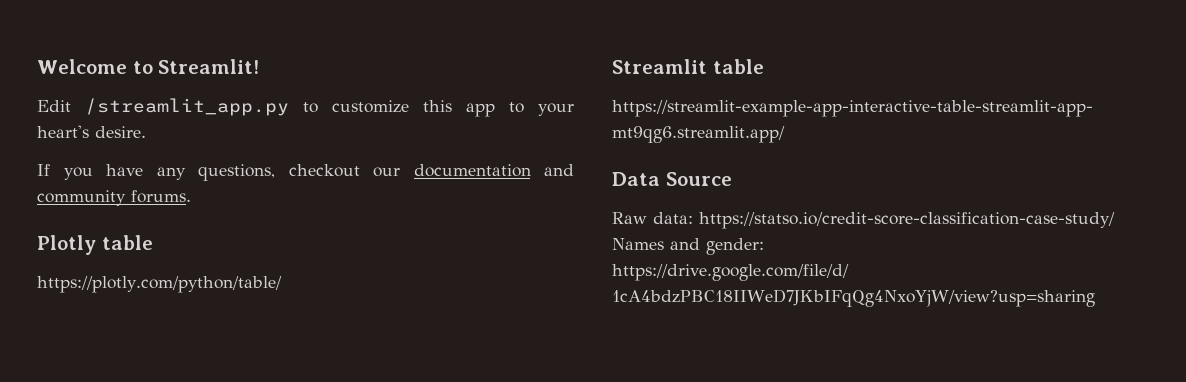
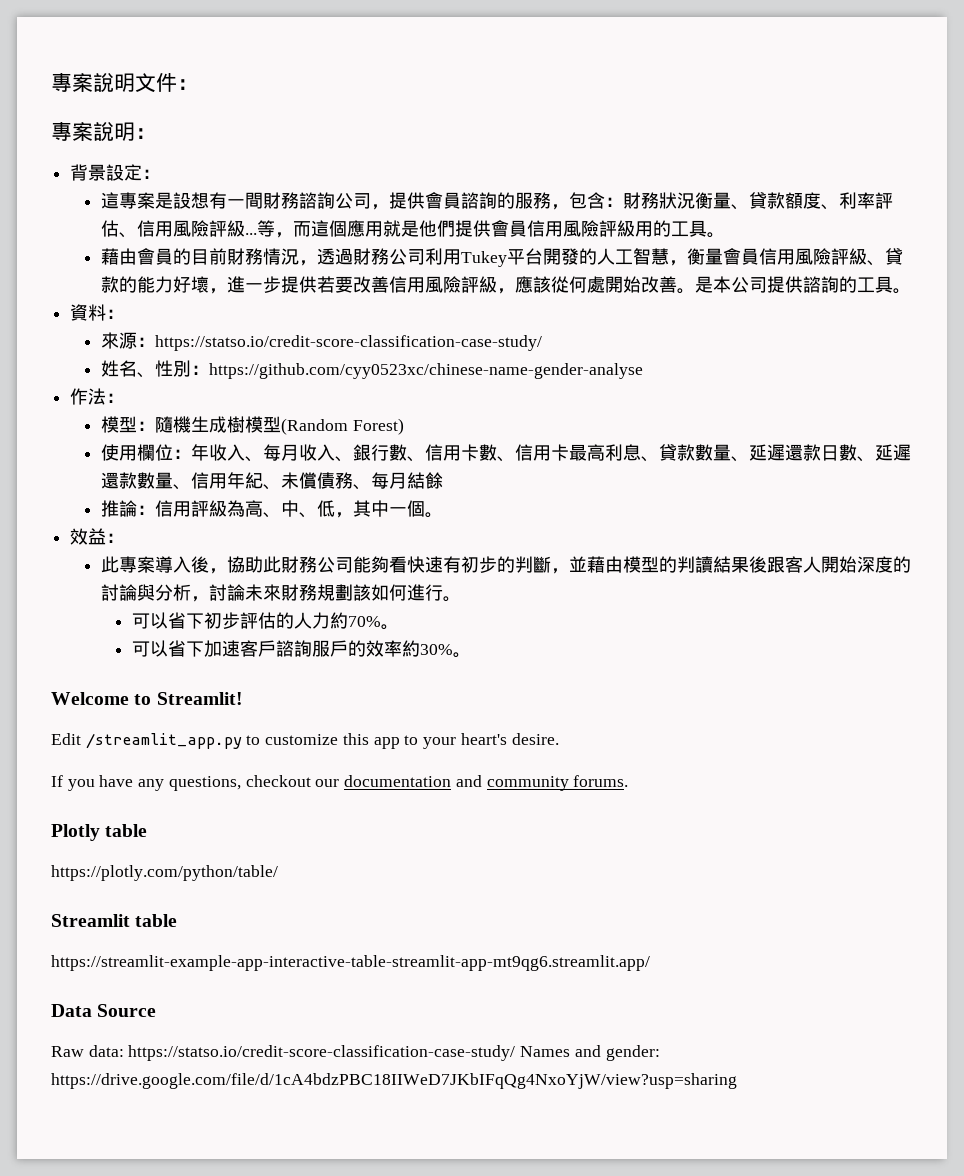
(37, 66) none -> [51,73,198,93] [51,122,156,141] [70,164,161,181] [101,192,894,210] [101,220,726,238] [101,248,904,267] [101,276,912,294] [70,304,125,321] [101,332,543,351] [101,360,644,379] [70,388,125,405] [101,416,404,435] [101,444,912,462] [101,472,444,490] [101,500,444,518] [70,528,125,545] [101,556,912,574] [101,584,462,602] [132,612,400,630] [132,640,472,658] 專案說明文件： // 專案說明： // 背景設定： // 這專案是設想有一間財務諮詢公司，提供會員諮詢的服務，包含：財務狀況衡量、貸款額度、利率評估、信用風險評級...等，而這個應用就是他們提供會員信用風險評級用的工具。 // 藉由會員的目前財務情況，透過財務公司利用Tukey平台開發的人工智慧，衡量會員信用風險評級、貸款的能力好壞，進一步提供若要改善信用風險評級，應該從何處開始改善。是本公司提供諮詢的工具。 // 資料： // 來源：https://statso.io/credit-score-classification-case-study/ // 姓名、性別：https://github.com/cyy0523xc/chinese-name-gender-analyse // 作法： // 模型：隨機生成樹模型(Random Forest) // 使用欄位：年收入、每月收入、銀行數、信用卡數、信用卡最高利息、貸款數量、延遲還款日數、延遲還款數量、信用年紀、未償債務、每月結餘 // 推論：信用評級為高、中、低，其中一個。 // 效益： // 此專案導入後，協助此財務公司能夠看快速有初步的判斷，並藉由模型的判讀結果後跟客人開始深度的討論與分析，討論未來財務規劃該如何進行。 // 可以省下初步評估的人力約70%。 // 可以省下加速客戶諮詢服戶的效率約30%。 //

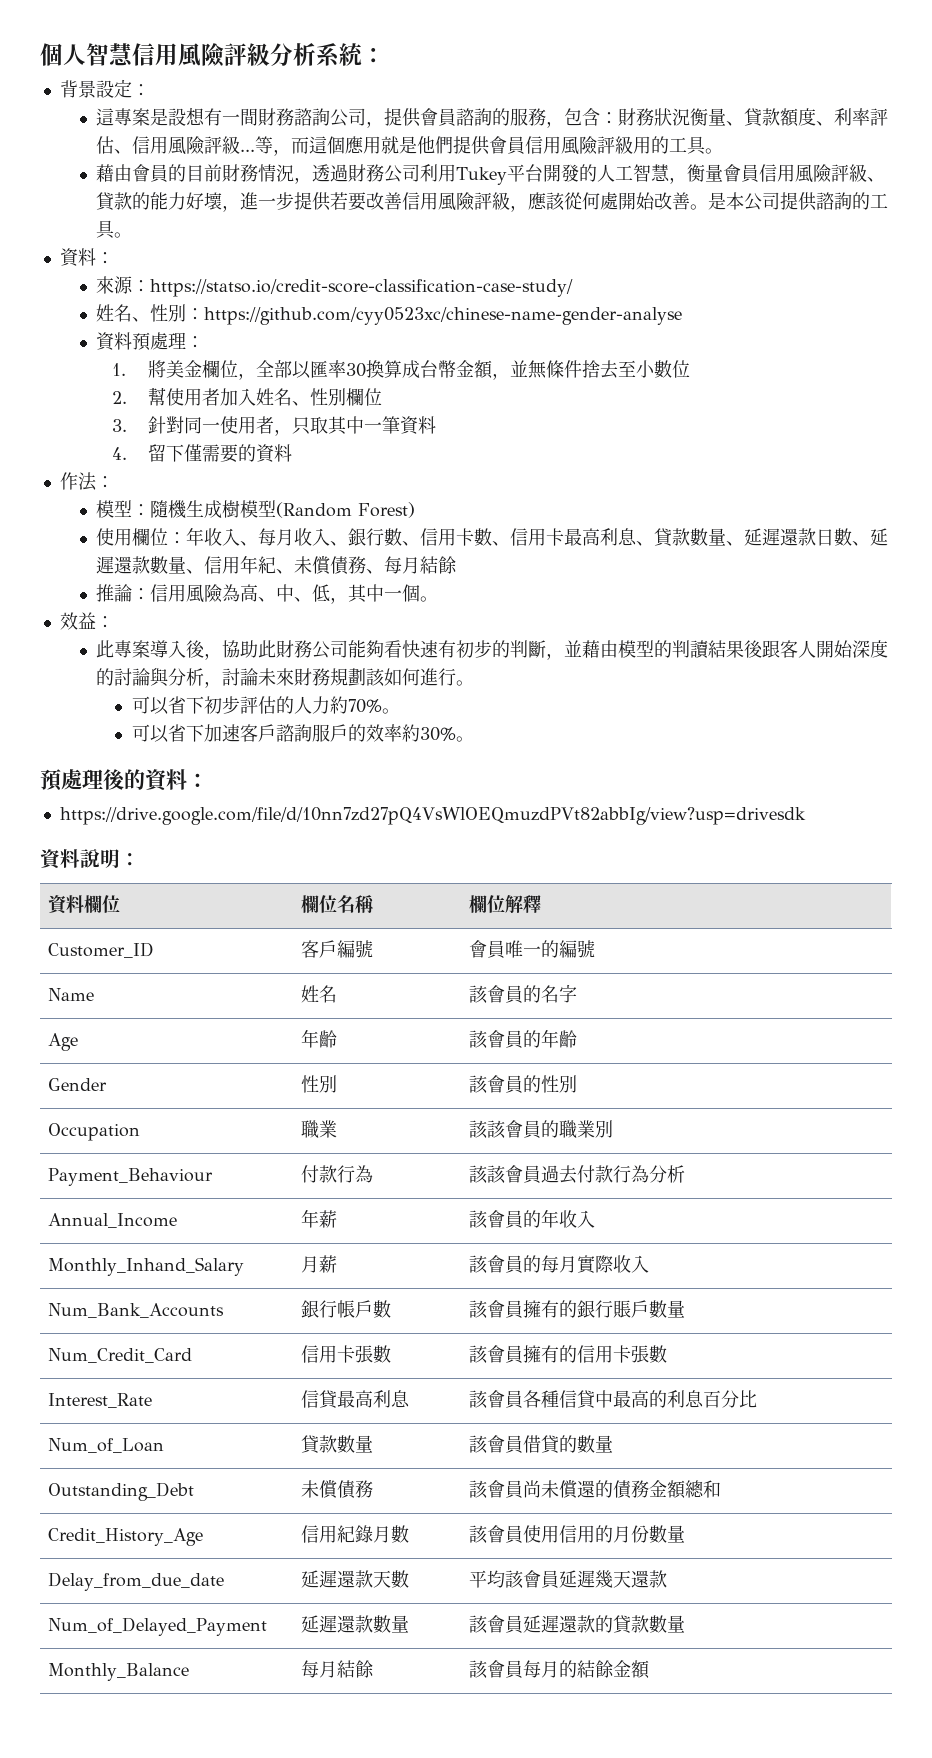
[51,73,198,93] [51,122,135,141] 專案說明文件： // 專案說明 -> [40,43,363,67] 個人智慧信用風險評級分析系統
(644, 371) none -> [95,332,204,351] [111,360,690,380] [111,387,382,406] [111,416,436,436] [111,444,292,463] // 資料預處理： // 1.將美金欄位，全部以匯率30換算成台幣金額，並無條件捨去至小數位 // 2.幫使用者加入姓名、性別欄位 // 3.針對同一使用者，只取其中一筆資料 // 4.留下僅需要的資料
[191,500,228,517] 評級 -> [185,584,222,603] 風險
[51,692,243,705] [51,733,559,749] [51,775,629,791] [51,824,148,841] [51,865,278,881] [51,914,178,927] [51,955,650,971] [51,1004,157,1017] [51,1045,660,1061] [51,1073,737,1089] Welcome to Streamlit! // Edit /streamlit_app.py to customize this app to your heart's desire. // If you have any questions, checkout our documentation and community forums. // Plotly table // https://plotly.com/python/table/ // Streamlit table // https://streamlit-example-app-interactive-table-streamlit-app-mt9qg6.streamlit.app/ // Data Source // Raw data: https://statso.io/credit-score-classification-case-study/ Names and gender: https://drive.google.com/file/d/1cA4bdzPBC18IIWeD7JKbIFqQg4NxoYjW/view?usp=sharing -> [40,769,208,792] [59,807,806,825] [40,848,140,870] [48,895,121,914] [301,895,375,913] [469,895,542,913] [48,942,155,958] [301,940,374,958] [469,940,596,958] [48,988,95,1001] [301,985,338,1003] [469,984,578,1004] [48,1033,79,1051] [301,1029,338,1048] [469,1029,578,1049] [48,1078,108,1091] [301,1075,338,1093] [469,1075,578,1094] [48,1123,141,1141] [301,1120,338,1138] [469,1120,614,1139] [48,1168,214,1186] [301,1165,374,1183] [469,1165,686,1184] [48,1213,178,1228] [301,1209,338,1228] [469,1209,596,1229] [48,1257,245,1276] [301,1255,338,1273] [469,1255,650,1274] [48,1303,225,1318] [301,1300,392,1318] [469,1300,686,1319] [48,1348,193,1363] [301,1345,392,1363] [469,1345,668,1364] [48,1393,153,1408] [301,1390,411,1409] [469,1390,758,1409] [48,1438,165,1453] [301,1435,374,1454] [469,1435,614,1454] [48,1482,195,1501] [301,1479,374,1499] [469,1479,722,1499] [48,1528,204,1546] [301,1525,410,1543] [469,1525,686,1544] [48,1572,225,1591] [301,1570,410,1588] [469,1570,668,1589] [48,1617,268,1636] [301,1615,410,1633] [469,1615,686,1634] [48,1663,190,1681] [301,1660,375,1678] [469,1660,651,1679] 預處理後的資料： // https://drive.google.com/file/d/10nn7zd27pQ4VsWlOEQmuzdPVt82abbIg/view?usp=drivesdk // 資料說明： // 資料欄位 | 欄位名稱 | 欄位解釋 // Customer_ID | 客戶編號 | 會員唯一的編號 // Name | 姓名 | 該會員的名字 // Age | 年齡 | 該會員的年齡 // Gender | 性別 | 該會員的性別 // Occupation | 職業 | 該該會員的職業別 // Payment_Behaviour | 付款行為 | 該該會員過去付款行為分析 // Annual_Income | 年薪 | 該會員的年收入 // Monthly_Inhand_Salary | 月薪 | 該會員的每月實際收入 // Num_Bank_Accounts | 銀行帳戶數 | 該會員擁有的銀行賬戶數量 // Num_Credit_Card | 信用卡張數 | 該會員擁有的信用卡張數 // Interest_Rate | 信貸最高利息 | 該會員各種信貸中最高的利息百分比 // Num_of_Loan | 貸款數量 | 該會員借貸的數量 // Outstanding_Debt | 未償債務 | 該會員尚未償還的債務金額總和 // Credit_History_Age | 信用紀錄月數 | 該會員使用信用的月份數量 // Delay_from_due_date | 延遲還款天數 | 平均該會員延遲幾天還款 // Num_of_Delayed_Payment | 延遲還款數量 | 該會員延遲還款的貸款數量 // Monthly_Balance | 每月結餘 | 該會員每月的結餘金額

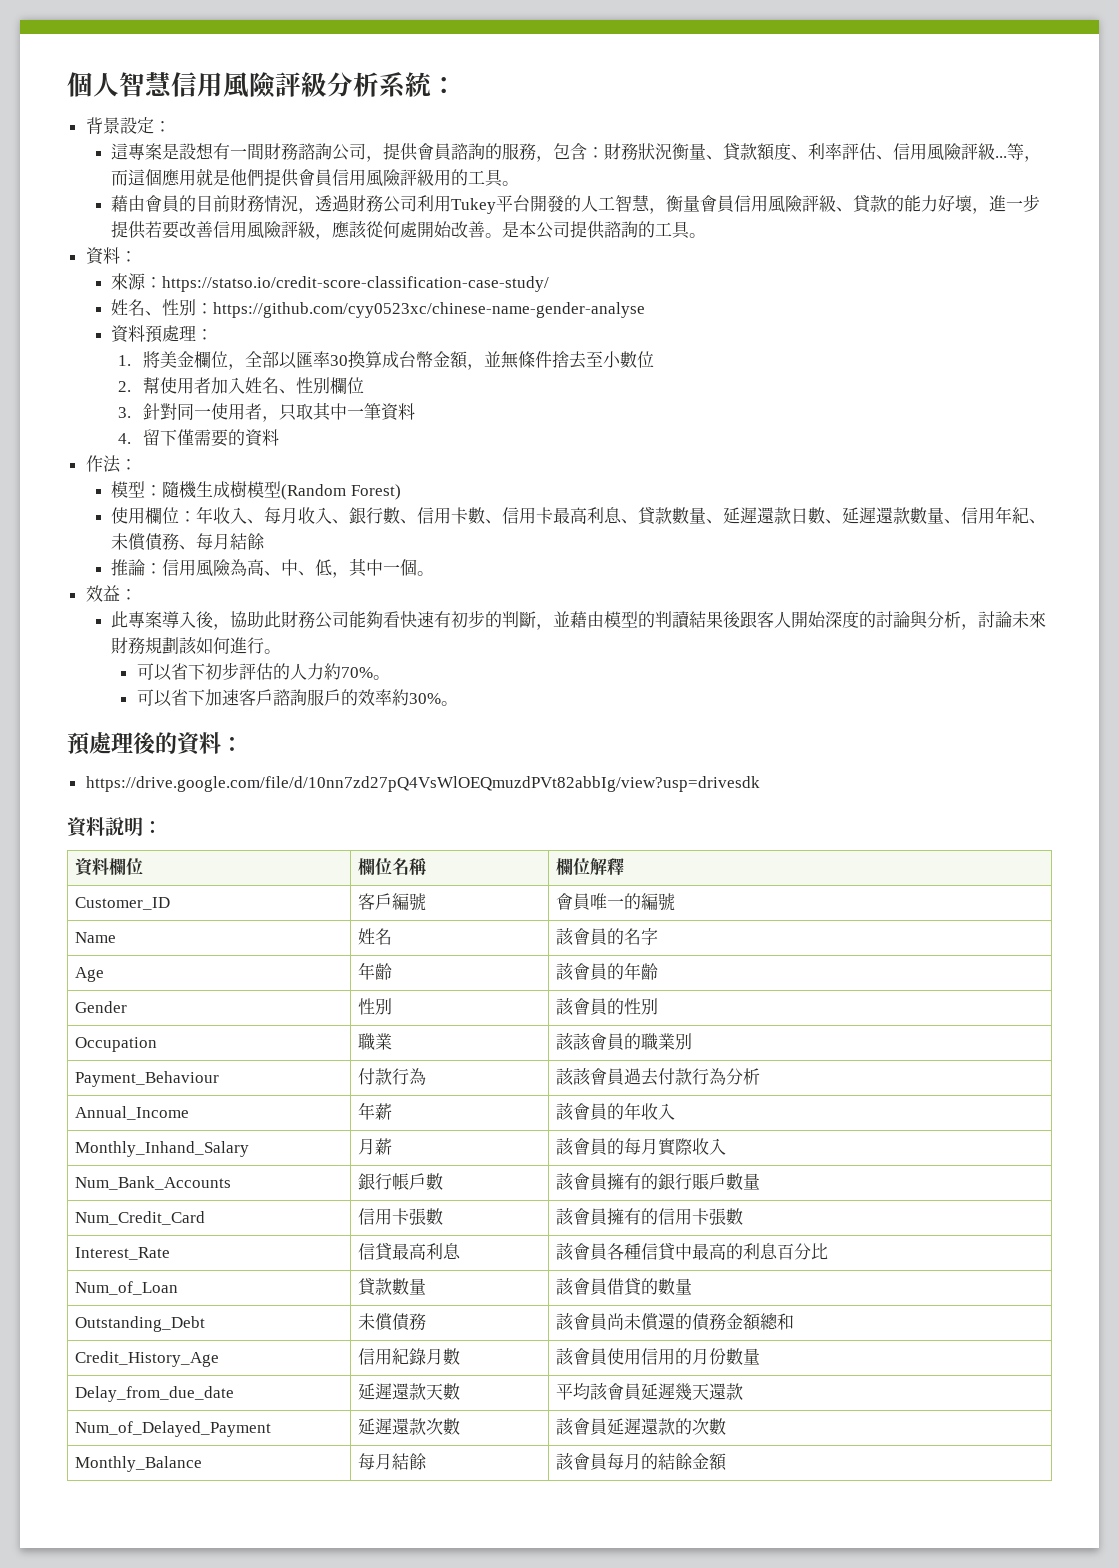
[373,1615,410,1633] 數量 -> [426,1418,461,1435] 次數
[613,1615,686,1634] 貸款數量 -> [692,1418,727,1435] 次數

